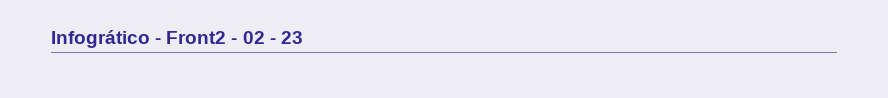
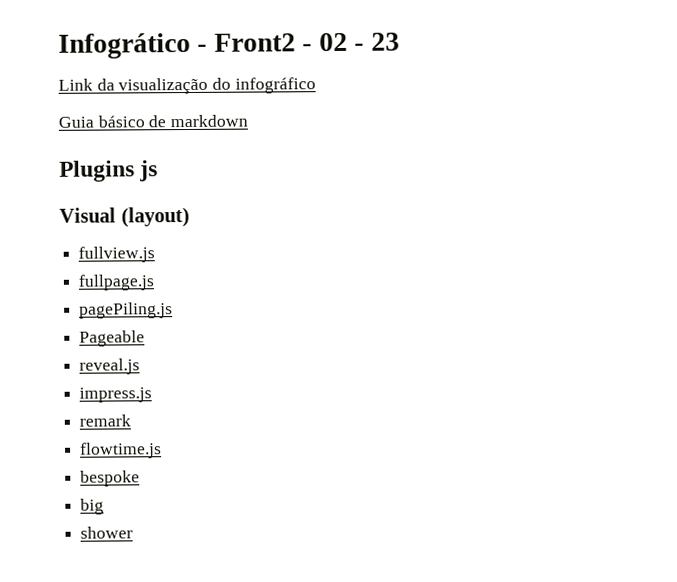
(303, 37) none -> [58,77,316,95] [58,114,249,128] [59,160,159,182] [59,206,190,228] [78,246,156,263] [78,274,155,291] [79,302,174,319] [79,330,146,347] [79,358,141,375] [79,387,153,403] [79,414,132,427] [80,442,163,459] [80,470,141,487] [80,498,105,515] [80,526,134,539] // Link da visualização do infográfico // Guia básico de markdown // Plugins js // Visual (layout) // fullview.js // fullpage.js // pagePiling.js // Pageable // reveal.js // impress.js // remark // flowtime.js // bespoke // big // shower

